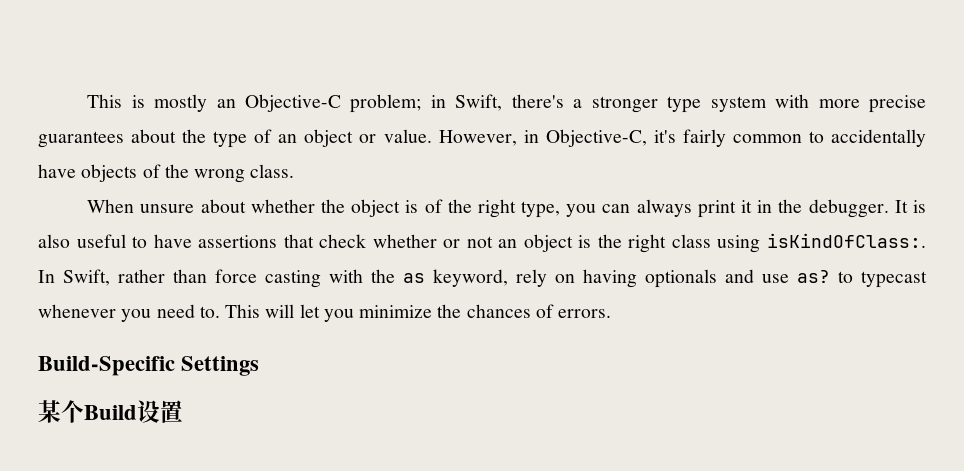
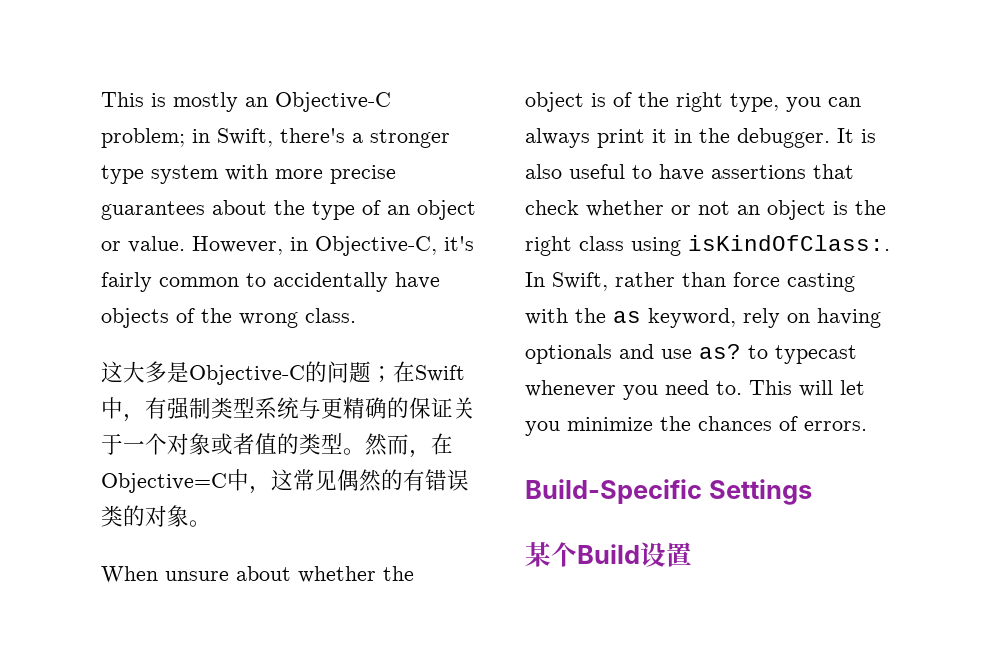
(295, 171) none -> [101,361,465,385] [101,397,475,422] [101,433,453,458] [101,469,469,494] [101,505,211,527] // 这大多是Objective-C的问题；在Swift中，有强制类型系统与更精确的保证关于一个对象或者值的类型。然而，在Objective=C中，这常见偶然的有错误类的对象。

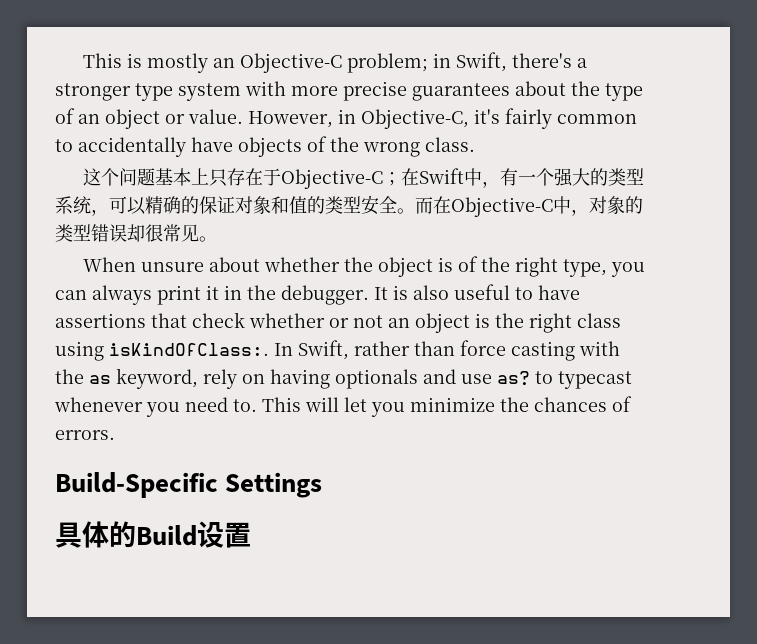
[123,361,371,385] 大多是Objective-C的问题 -> [101,168,384,189] 个问题基本上只存在于Objective-C
[167,397,211,420] 强制 -> [518,168,609,187] 一个强大的
[299,397,343,419] 与更 -> [91,196,146,216] ，可以
[453,397,475,419] [101,433,453,458] [101,469,469,494] [101,505,189,527] 关于一个对象或者值的类型。然而，在Objective=C中，这常见偶然的有错误类的对象 -> [235,195,643,217] [55,224,199,242] 对象和值的类型安全。而在Objective-C中，对象的类型错误却很常见
[525,542,577,567] 某个 -> [55,521,136,548] 具体的

